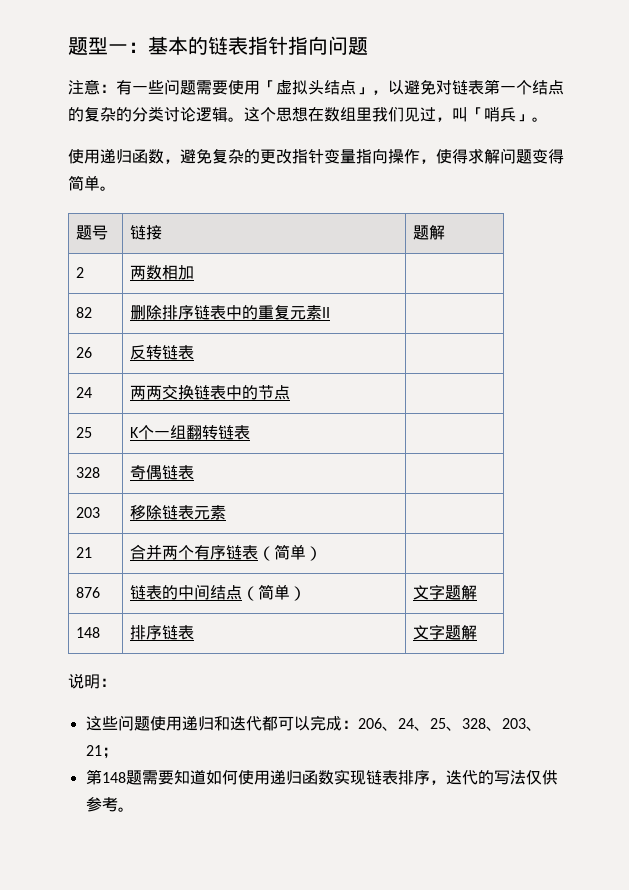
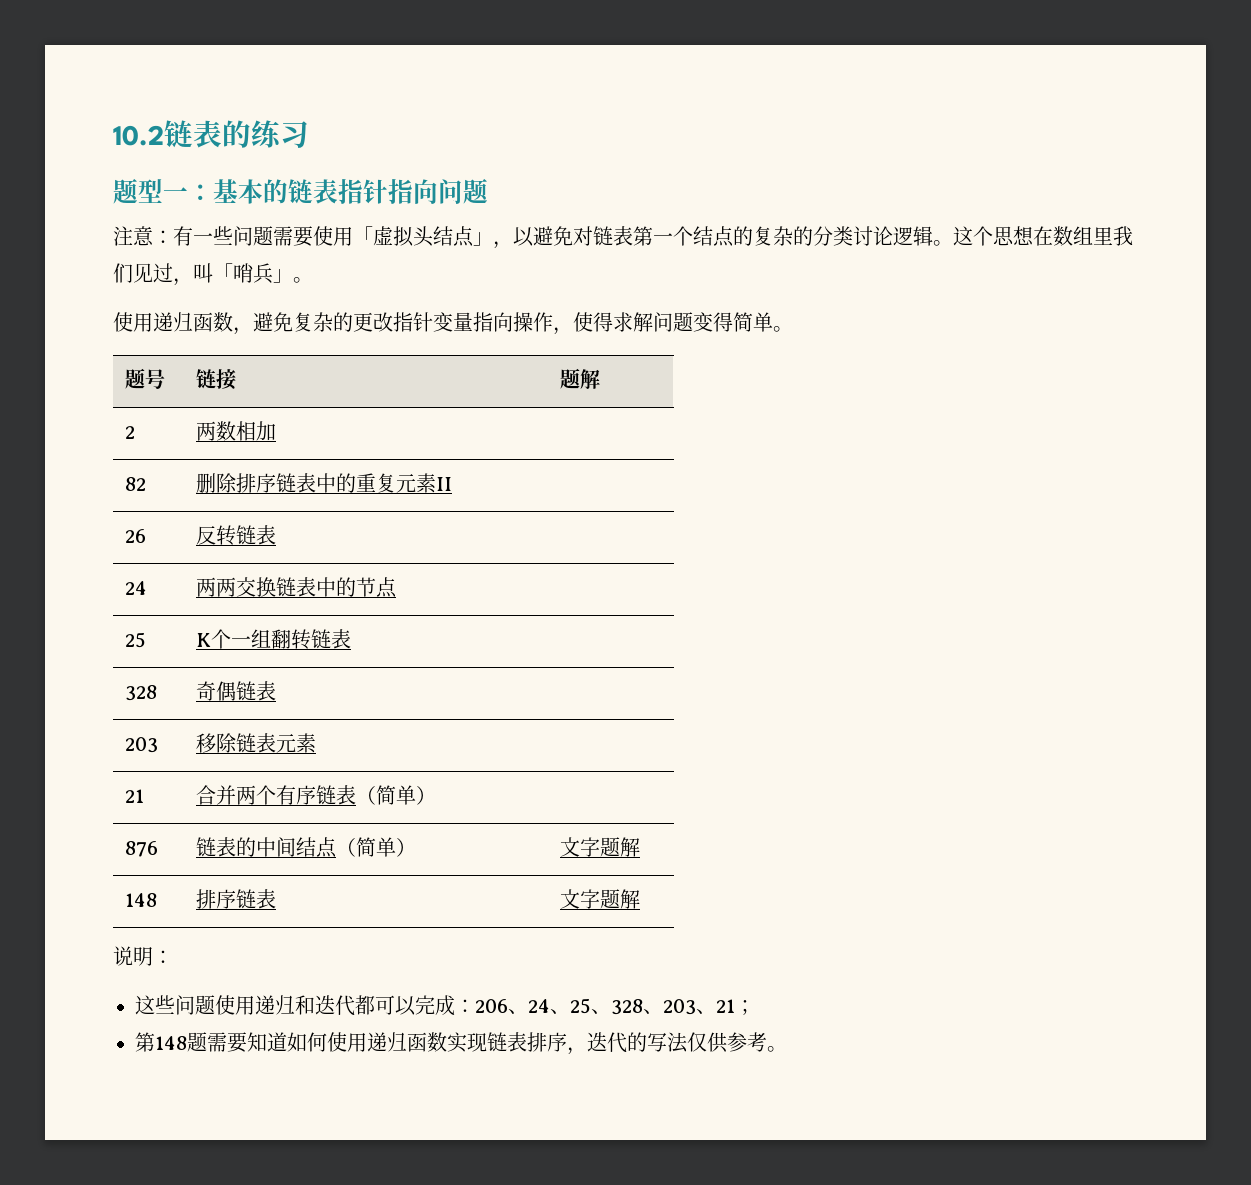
(68, 46) none -> [113,120,309,148] 10.2链表的练习 //

